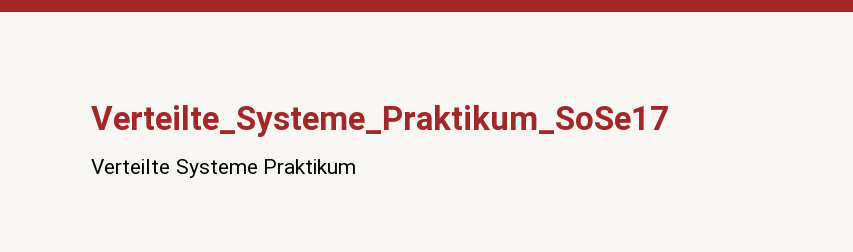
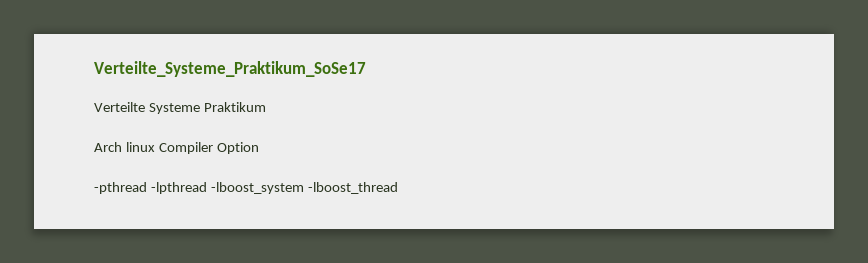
(357, 166) none -> [94,142,259,154] [94,182,398,194] // Arch linux Compiler Option // -pthread -lpthread -lboost_system -lboost_thread

